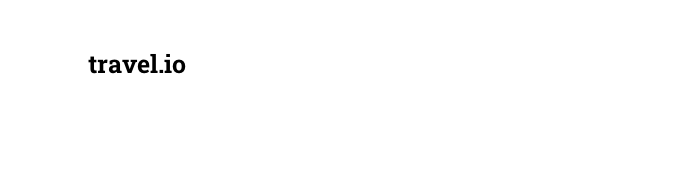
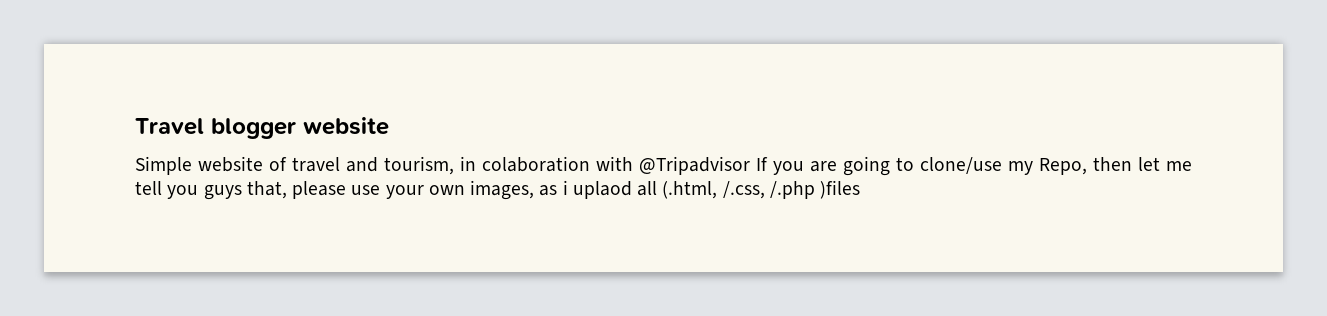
[88,53,186,74] travel.io -> [135,117,389,139] [135,156,1192,176] [135,180,861,200] Travel blogger website // Simple website of travel and tourism, in colaboration with @Tripadvisor If you are going to clone/use my Repo, then let me tell you guys that, please use your own images, as i uplaod all (.html, /.css, /.php )files

